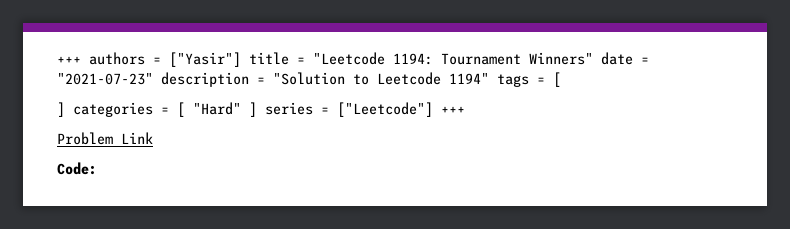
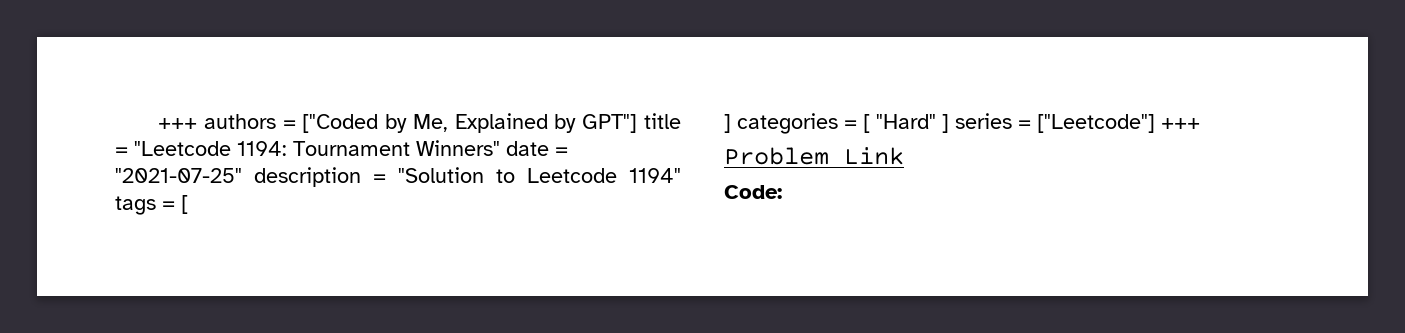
[169,52,241,67] ["Yasir"] -> [302,113,638,133] ["Coded by Me, Explained by GPT"]
[57,73,153,85] "2021-07-23" -> [115,168,242,183] "2021-07-25"

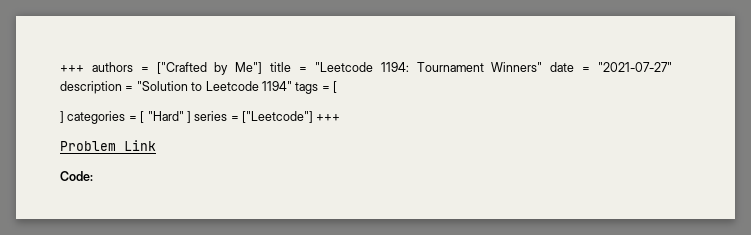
[302,113,638,133] ["Coded by Me, Explained by GPT"] -> [156,62,263,75] ["Crafted by Me"]
[115,168,242,183] "2021-07-25" -> [598,62,672,72] "2021-07-27"

